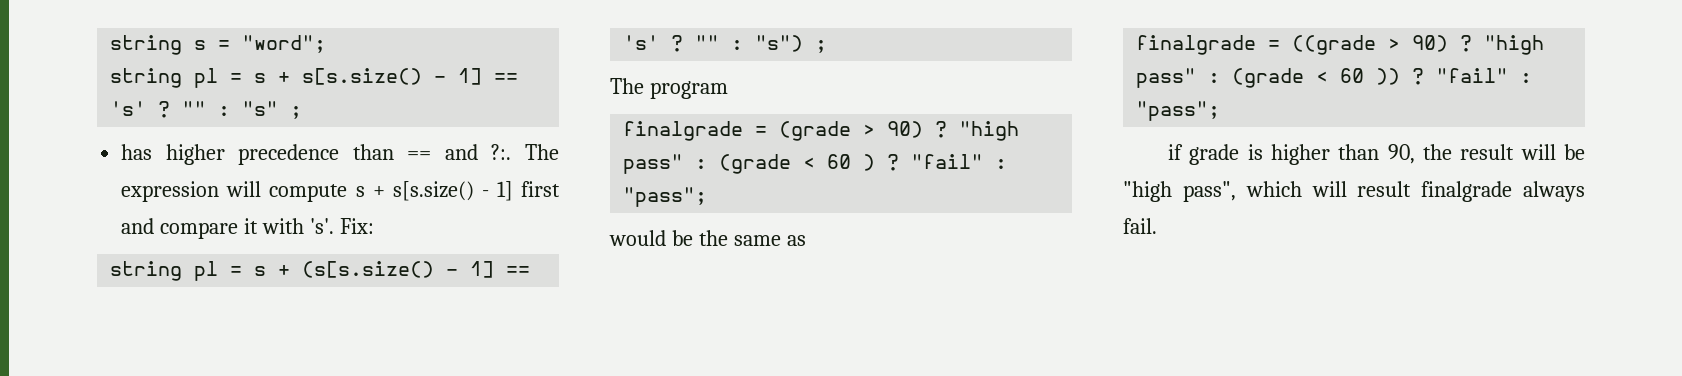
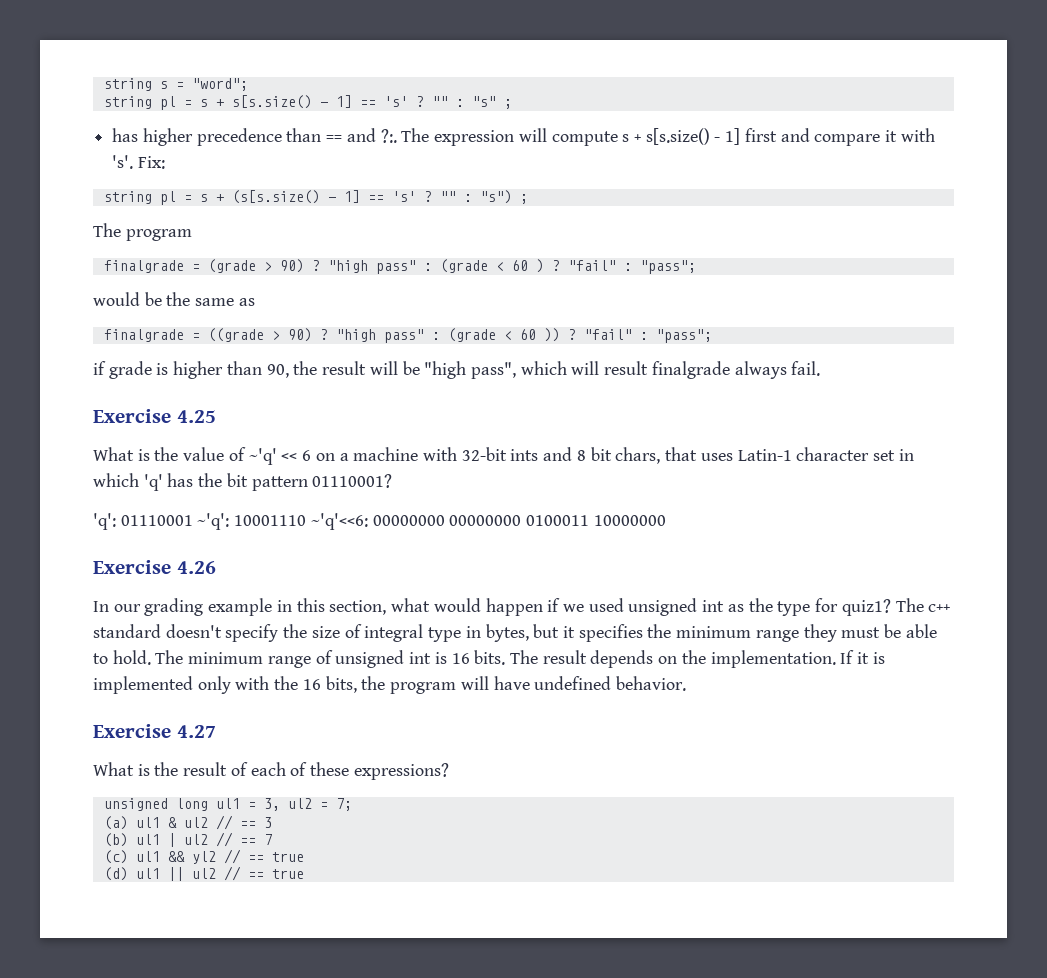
(1157, 226) none -> [93,409,216,423] [93,447,914,465] [93,473,393,491] [93,513,666,530] [93,560,216,574] [93,598,951,616] [93,624,937,642] [93,650,885,668] [93,676,686,694] [93,724,216,738] [93,762,449,780] [103,798,352,811] [103,815,272,830] [103,832,272,847] [103,849,304,864] [103,866,304,881] // Exercise 4.25 // What is the value of ~'q' << 6 on a machine with 32-bit ints and 8 bit chars, that uses Latin-1 character set in which 'q' has the bit pattern 01110001? // 'q': 01110001 ~'q': 10001110 ~'q'<<6: 00000000 00000000 0100011 10000000 // Exercise 4.26 // In our grading example in this section, what would happen if we used unsigned int as the type for quiz1? The c++ standard doesn't specify the size of integral type in bytes, but it specifies the minimum range they must be able to hold. The minimum range of unsigned int is 16 bits. The result depends on the implementation. If it is implemented only with the 16 bits, the program will have undefined behavior. // Exercise 4.27 // What is the result of each of these expressions? // unsigned long ul1 = 3, ul2 = 7; // (a) ul1 & ul2 // == 3 // (b) ul1 | ul2 // == 7 // (c) ul1 && yl2 // == true // (d) ul1 || ul2 // == true

